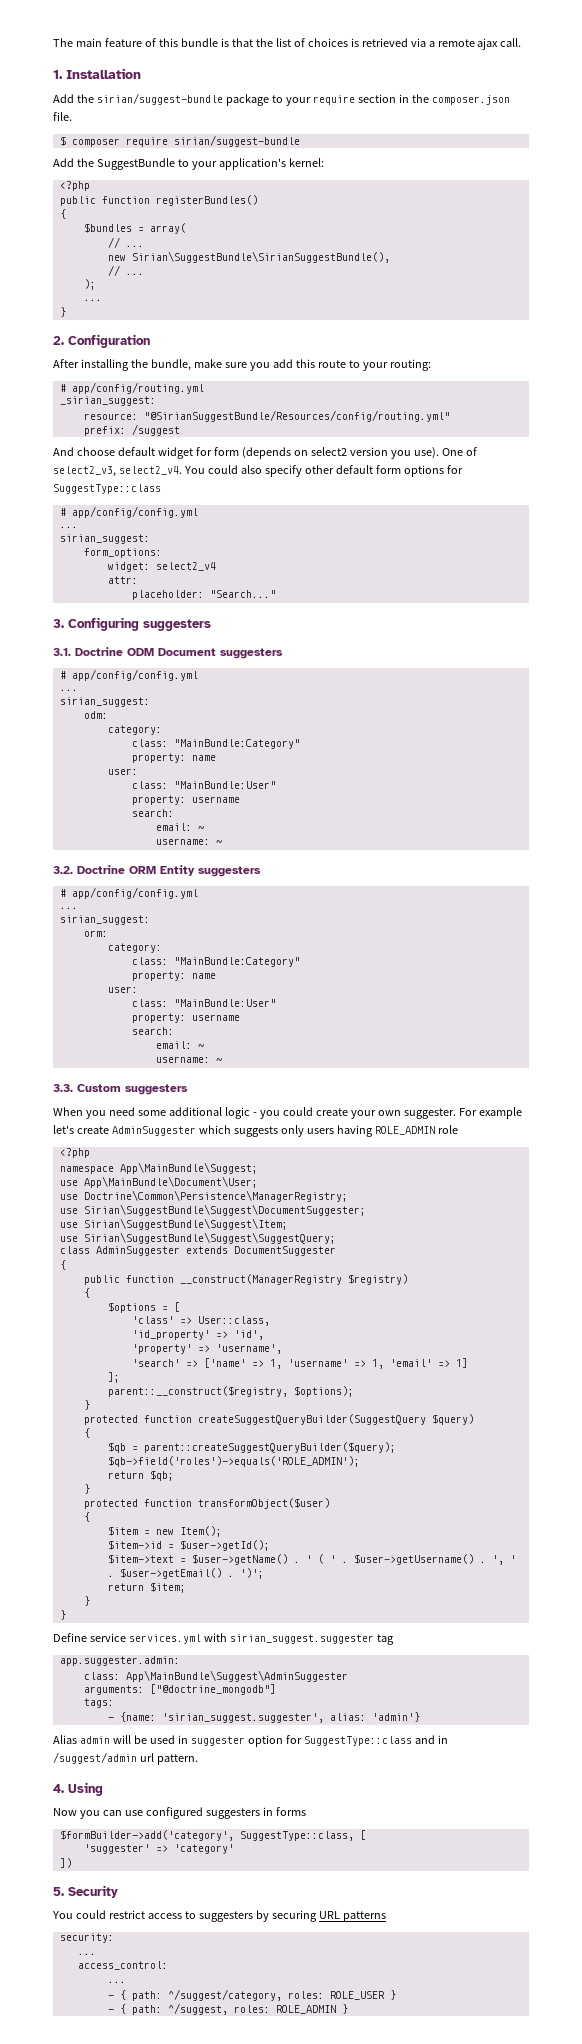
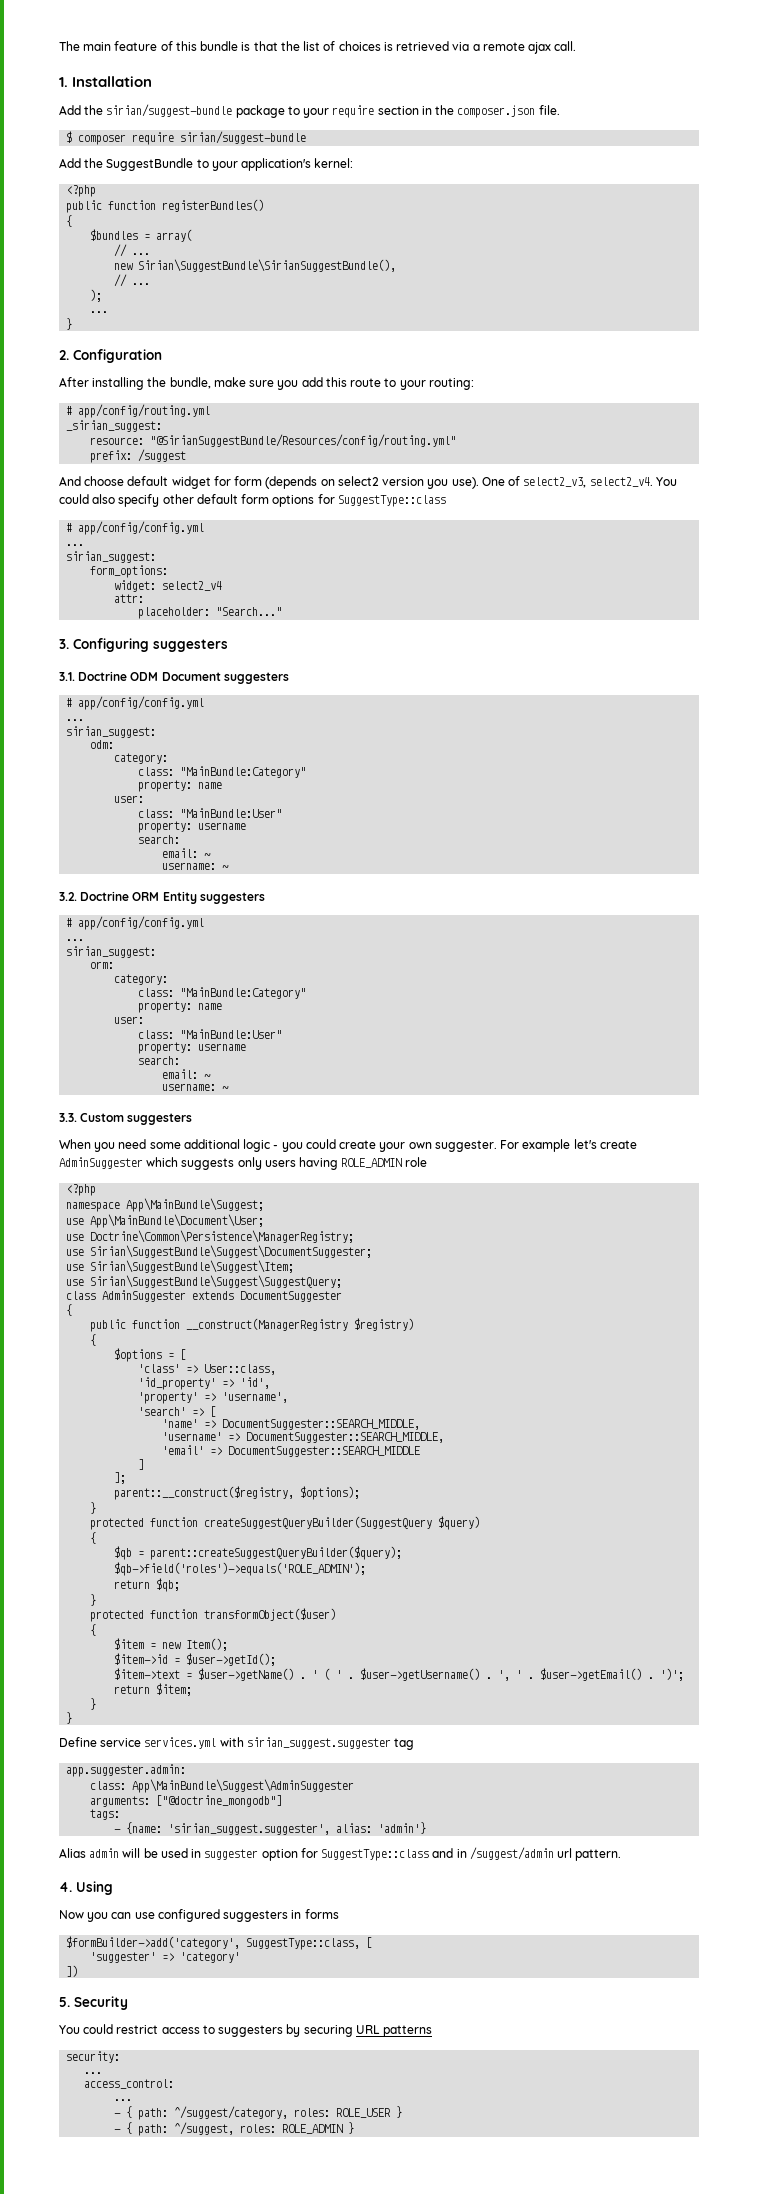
[203,1358,282,1369] ['name' => 1, -> [210,1406,217,1417] [162,1419,421,1430] [ // 'name' => DocumentSuggester::SEARCH_MIDDLE, //
[371,1359,384,1369] 1, -> [246,1432,445,1443] DocumentSuggester::SEARCH_MIDDLE, //
[455,1358,468,1368] 1] -> [228,1446,421,1457] [138,1459,145,1470] DocumentSuggester::SEARCH_MIDDLE // ]

